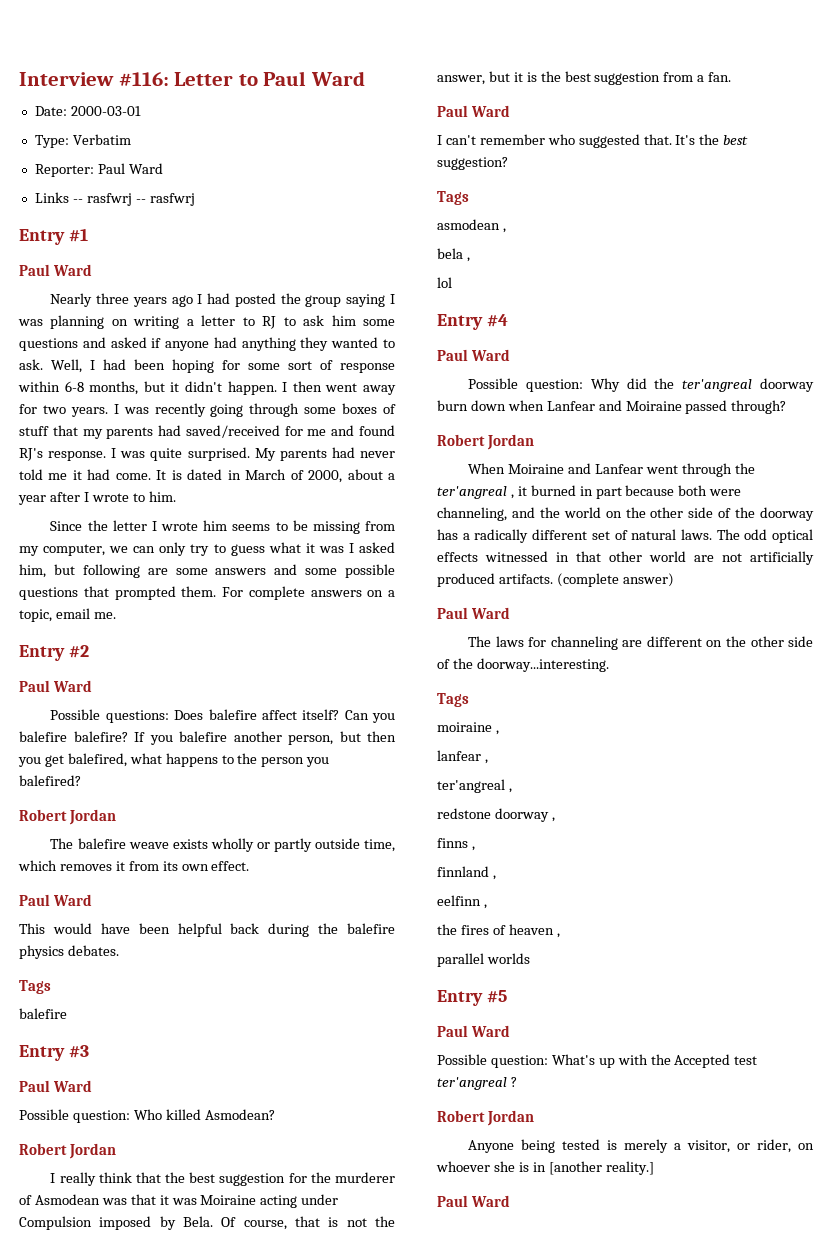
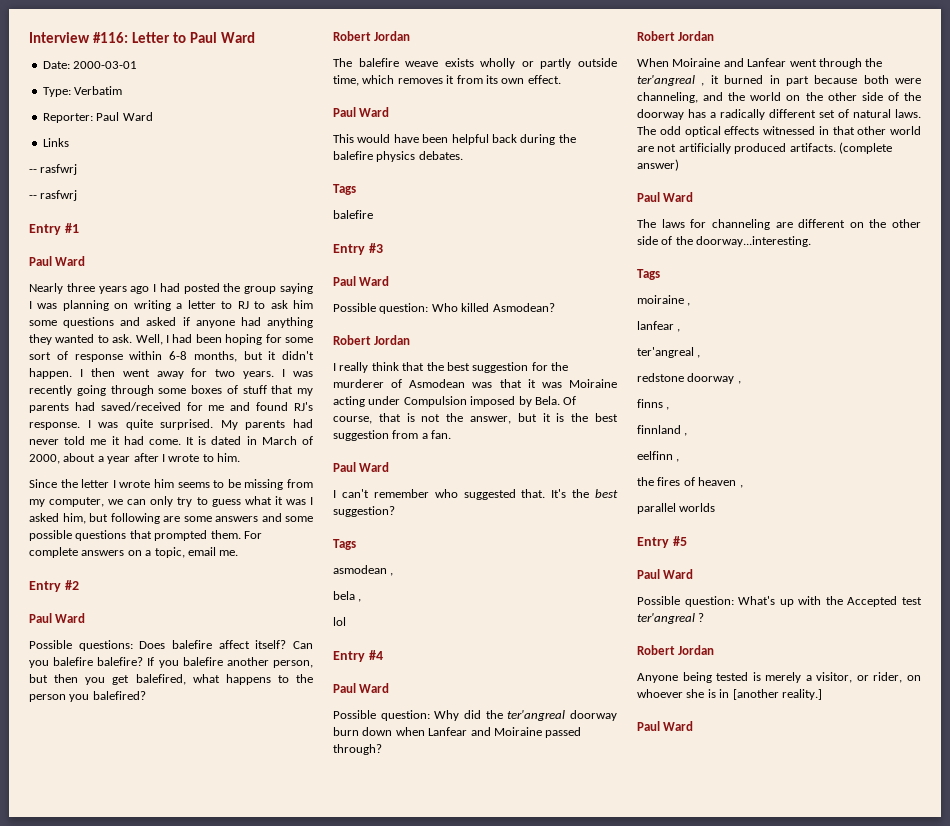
[72,193,132,206] -- rasfwrj -> [29,164,78,175] // -- rasfwrj //

